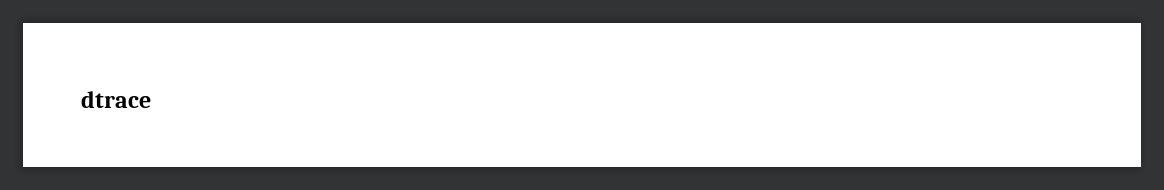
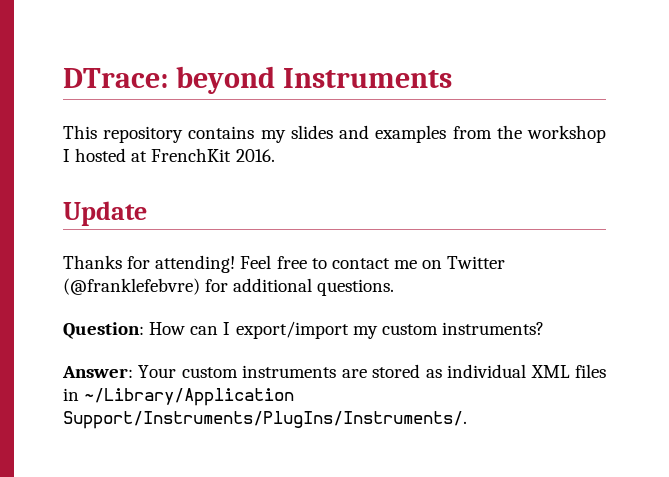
[81,91,151,108] dtrace -> [63,66,452,94] [63,125,606,143] [63,148,275,162] [63,201,147,226] [63,255,506,273] [63,278,395,296] [63,321,544,339] [62,364,607,378] [63,388,295,406] [63,411,467,429] DTrace: beyond Instruments // This repository contains my slides and examples from the workshop I hosted at FrenchKit 2016. // Update // Thanks for attending! Feel free to contact me on Twitter (@franklefebvre) for additional questions. // Question: How can I export/import my custom instruments? // Answer: Your custom instruments are stored as individual XML files in ~/Library/Application Support/Instruments/PlugIns/Instruments/.

